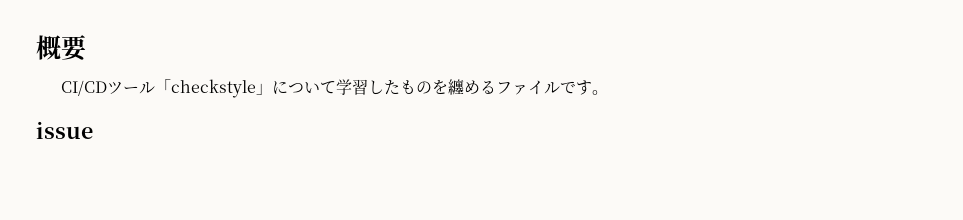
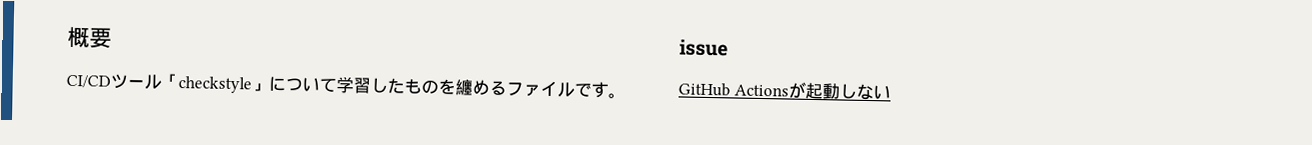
(93, 130) none -> [678,81,891,101] // GitHub Actionsが起動しない

